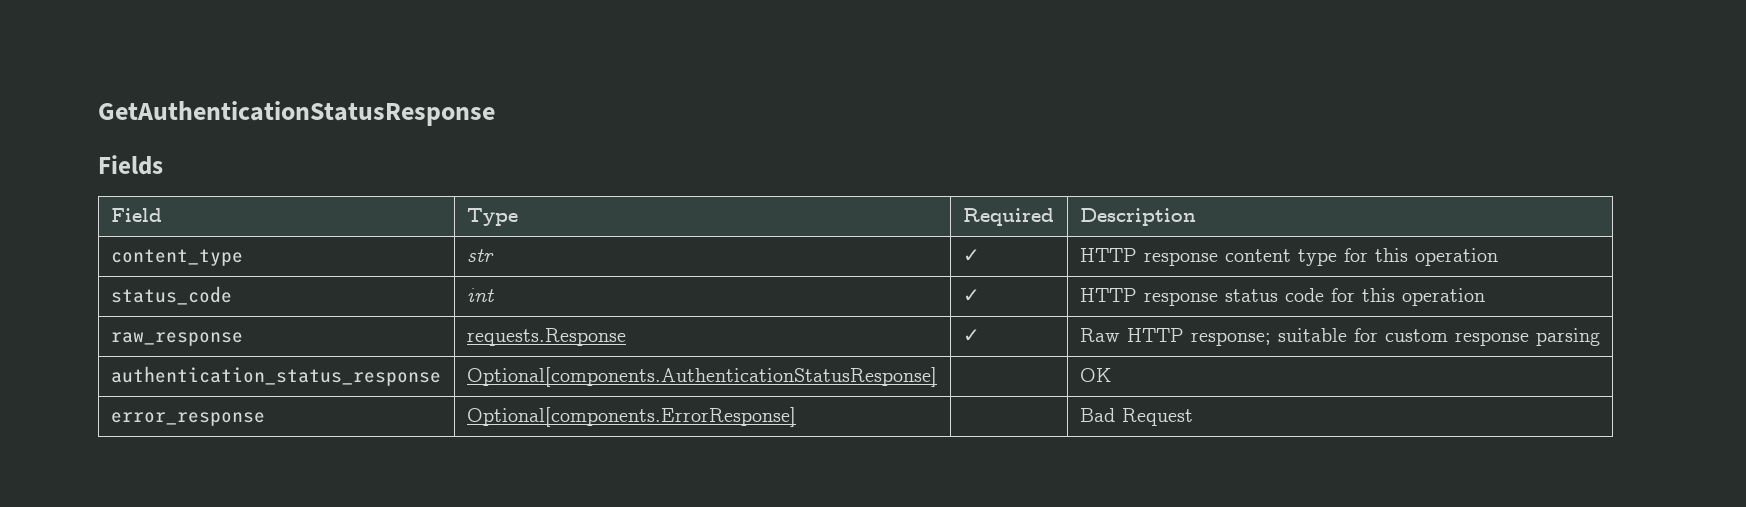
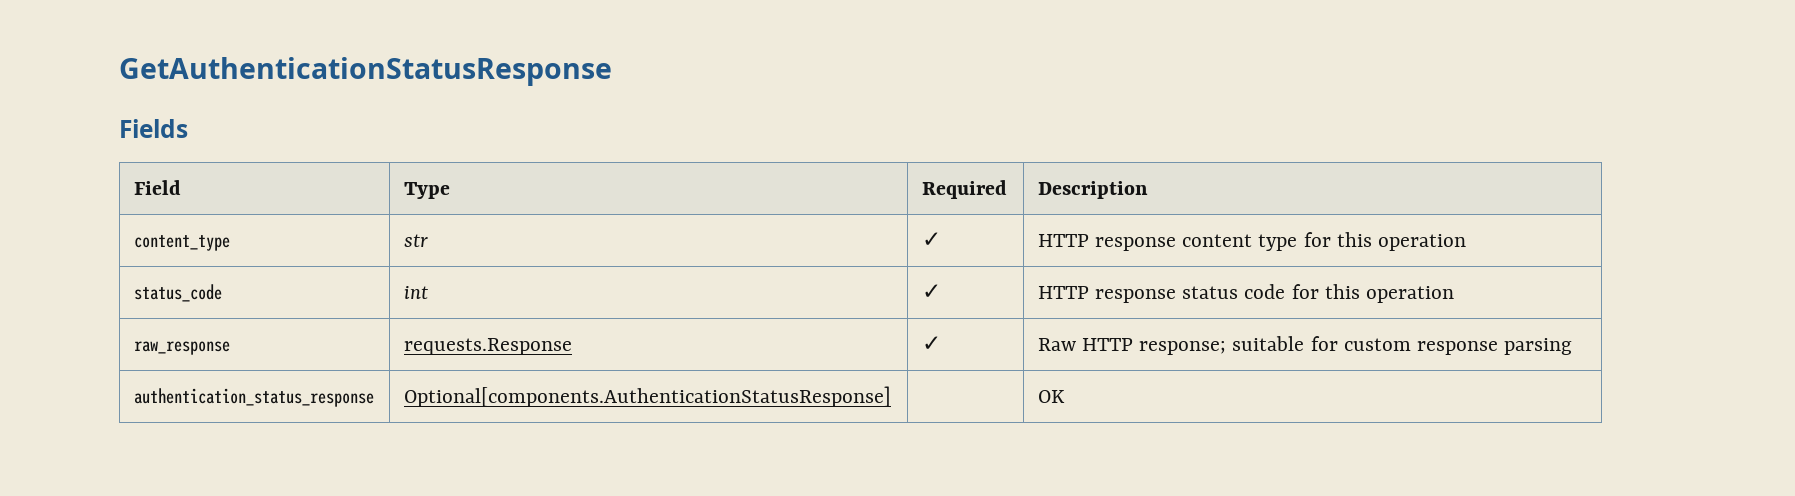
[110,412,265,426] [466,407,796,427] [1079,408,1193,426] // error_response | Optional[components.ErrorResponse] | | Bad Request -> (1065, 396) none

